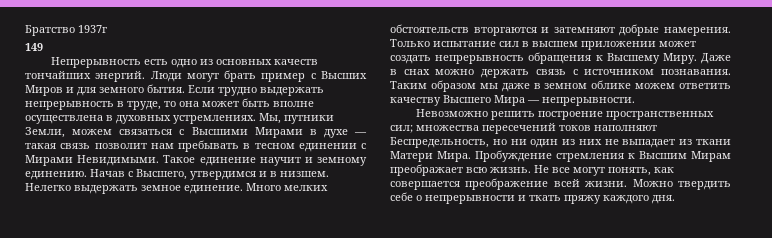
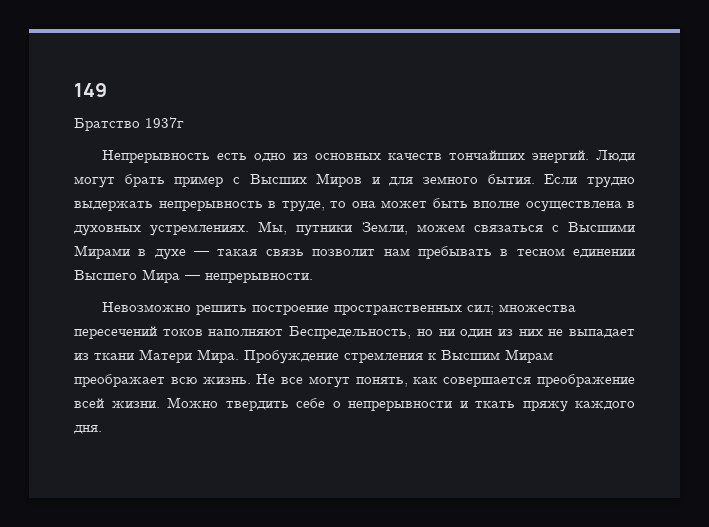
(25, 30) none -> [74,83,107,97] 149 //
[25,43,43,51] // 149 -> (184, 122) none
[361,143,366,149] [25,155,367,166] [25,169,329,180] [25,183,328,194] [390,24,731,36] [390,39,696,50] [390,52,731,64] [390,69,731,78] [390,80,731,92] [390,97,441,106] с Мирами Невидимыми. Такое единение научит и земному единению. Начав с Высшего, утвердимся и в низшем. Нелегко выдержать земное единение. Много мелких обстоятельств вторгаются и затемняют добрые намерения. Только испытание сил в высшем приложении может создать непрерывность обращения к Высшему Миру. Даже в снах можно держать связь с источником познавания. Таким образом мы даже в земном облике можем ответить качеству -> (635, 253) none

